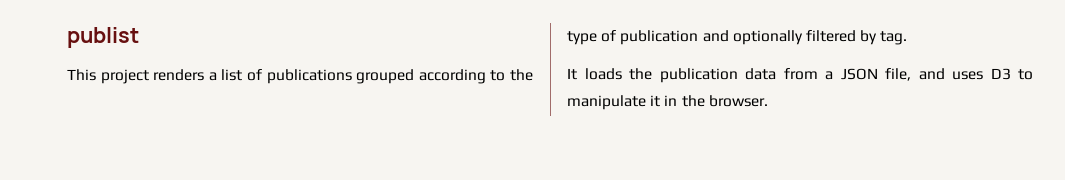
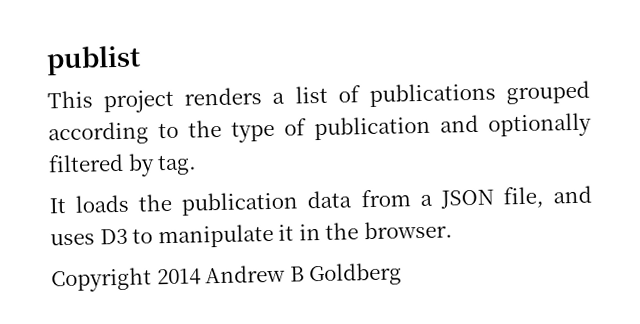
(768, 101) none -> [51,262,403,293] // Copyright 2014 Andrew B Goldberg

